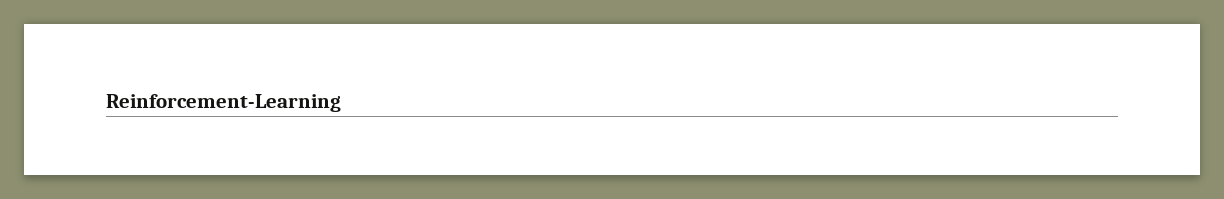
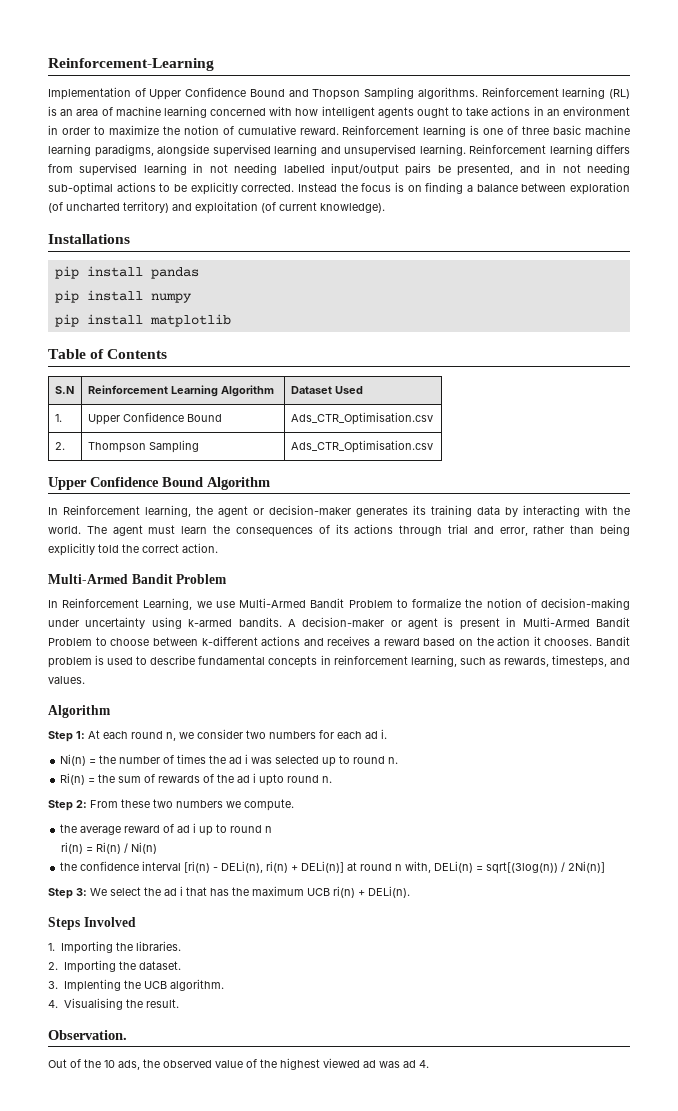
(341, 103) none -> [48,87,631,100] [48,106,631,118] [48,125,630,137] [48,144,630,157] [48,163,631,176] [48,182,631,195] [48,201,385,214] [48,234,130,244] [54,266,199,279] [54,290,192,303] [54,314,231,327] [48,349,168,359] [54,386,74,394] [87,385,274,397] [290,386,363,394] [54,414,62,422] [87,412,222,425] [290,412,433,425] [54,442,65,450] [87,440,199,453] [290,440,433,453] [48,477,270,490] [48,505,630,517] [48,524,630,537] [48,543,218,556] [48,574,228,584] [48,598,630,610] [48,617,630,630] [48,636,630,646] [48,655,630,668] [48,676,85,684] [48,705,111,718] [48,729,387,742] [60,754,399,767] [60,773,333,786] [48,799,294,811] [60,823,273,836] [60,842,157,854] [60,861,606,874] [48,886,410,899] [48,917,136,930] [48,941,181,954] [48,960,181,973] [48,979,224,992] [48,998,179,1010] [48,1030,127,1040] [48,1058,429,1070] // Implementation of Upper Confidence Bound and Thopson Sampling algorithms. Reinforcement learning (RL) is an area of machine learning concerned with how intelligent agents ought to take actions in an environment in order to maximize the notion of cumulative reward. Reinforcement learning is one of three basic machine learning paradigms, alongside supervised learning and unsupervised learning. Reinforcement learning differs from supervised learning in not needing labelled input/output pairs be presented, and in not needing sub-optimal actions to be explicitly corrected. Instead the focus is on finding a balance between exploration (of uncharted territory) and exploitation (of current knowledge). // Installations // pip install pandas // pip install numpy // pip install matplotlib // Table of Contents // S.N | Reinforcement Learning Algorithm | Dataset Used // 1. | Upper Confidence Bound | Ads_CTR_Optimisation.csv // 2. | Thompson Sampling | Ads_CTR_Optimisation.csv // Upper Confidence Bound Algorithm // In Reinforcement learning, the agent or decision-maker generates its training data by interacting with the world. The agent must learn the consequences of its actions through trial and error, rather than being explicitly told the correct action. // Multi-Armed Bandit Problem // In Reinforcement Learning, we use Multi-Armed Bandit Problem to formalize the notion of decision-making under uncertainty using k-armed bandits. A decision-maker or agent is present in Multi-Armed Bandit Problem to choose between k-different actions and receives a reward based on the action it chooses. Bandit problem is used to describe fundamental concepts in reinforcement learning, such as rewards, timesteps, and values. // Algorithm // Step 1: At each round n, we consider two numbers for each ad i. // Ni(n) = the number of times the ad i was selected up to round n. // Ri(n) = the sum of rewards of the ad i upto round n. // Step 2: From these two numbers we compute. // the average reward of ad i up to round n // ri(n) = Ri(n) / Ni(n) // the confidence interval [ri(n) - DELi(n), ri(n) + DELi(n)] at round n with, DELi(n) = sqrt[(3log(n)) / 2Ni(n)] // Step 3: We select the ad i that has the maximum UCB ri(n) + DELi(n). // Steps Involved // 1. Importing the libraries. // 2. Importing the dataset. // 3. Implenting the UCB algorithm. // 4. Visualising the result. // Observation. // Out of the 10 ads, the observed value of the highest viewed ad was ad 4.

